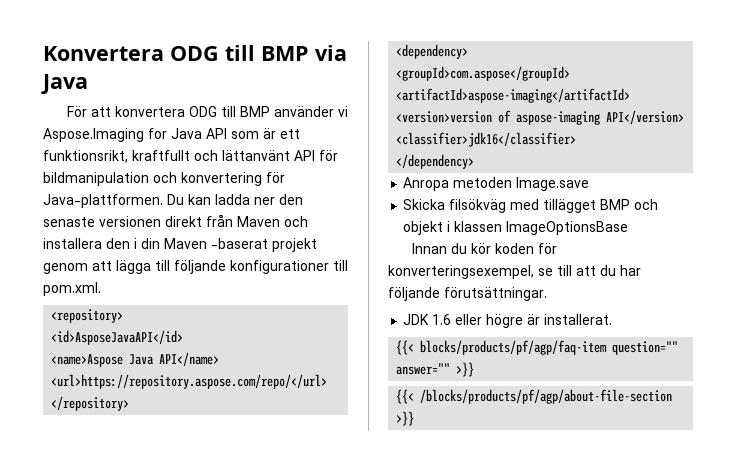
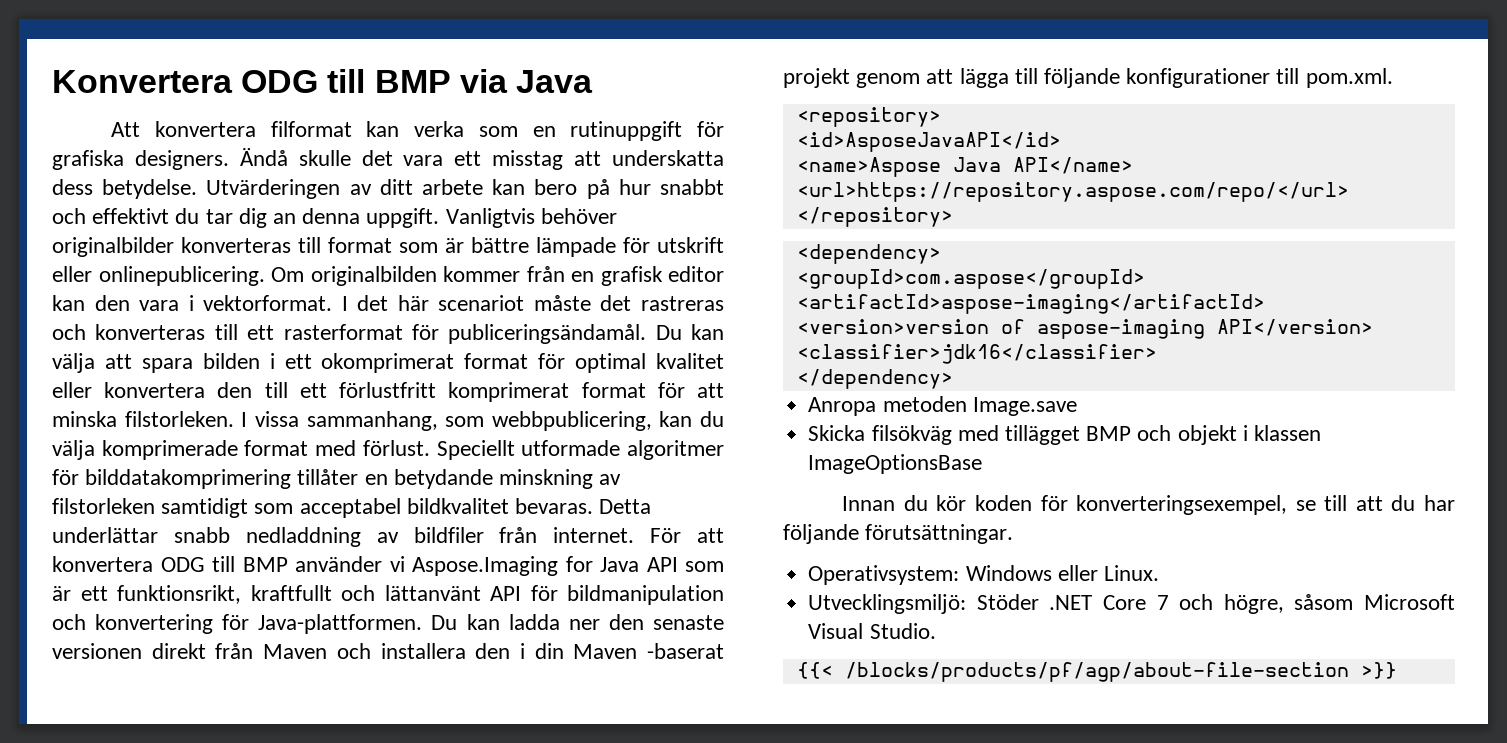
(88, 84) none -> [111,121,724,141] [52,148,725,170] [52,179,724,199] [52,208,617,228] [52,237,724,257] [52,266,724,286] [52,295,724,311] [52,324,724,344] [52,353,724,373] [52,382,724,402] [52,411,724,431] [52,440,724,460] [52,469,622,489] [52,498,652,518] [52,527,635,547] Att konvertera filformat kan verka som en rutinuppgift för grafiska designers. Ändå skulle det vara ett misstag att underskatta dess betydelse. Utvärderingen av ditt arbete kan bero på hur snabbt och effektivt du tar dig an denna uppgift. Vanligtvis behöver originalbilder konverteras till format som är bättre lämpade för utskrift eller onlinepublicering. Om originalbilden kommer från en grafisk editor kan den vara i vektorformat. I det här scenariot måste det rastreras och konverteras till ett rasterformat för publiceringsändamål. Du kan välja att spara bilden i ett okomprimerat format för optimal kvalitet eller konvertera den till ett förlustfritt komprimerat format för att minska filstorleken. I vissa sammanhang, som webbpublicering, kan du välja komprimerade format med förlust. Speciellt utformade algoritmer för bilddatakomprimering tillåter en betydande minskning av filstorleken samtidigt som acceptabel bildkvalitet bevaras. Detta underlättar snabb nedladdning av bildfiler från internet.
[403,314,613,328] [396,340,679,355] [396,362,475,377] JDK 1.6 eller högre är installerat. // {{< blocks/products/pf/agp/faq-item question="" answer="" >}} -> [808,565,1159,585] [808,594,1455,614] [808,623,936,639] Operativsystem: Windows eller Linux. // Utvecklingsmiljö: Stöder .NET Core 7 och högre, såsom Microsoft Visual Studio.

